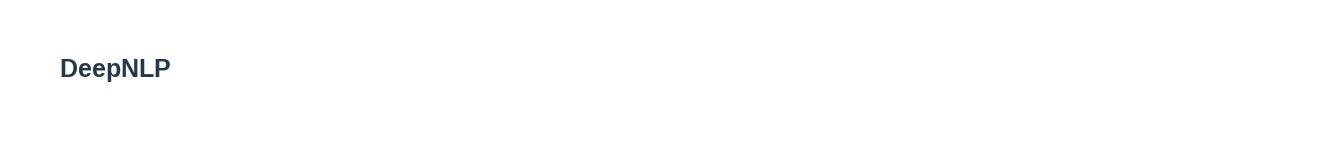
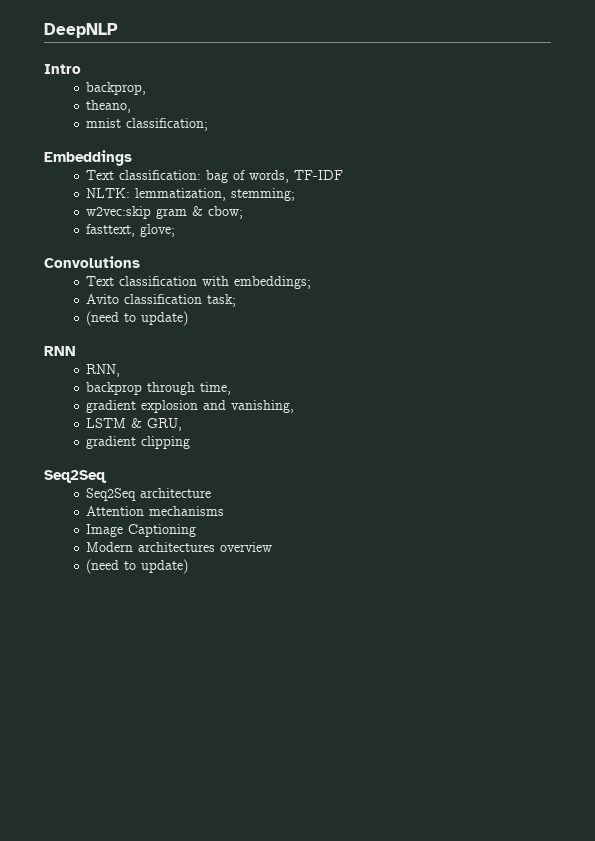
(171, 70) none -> [44,64,81,74] [86,82,147,95] [86,100,132,113] [86,118,209,131] [44,150,132,166] [86,170,344,183] [86,188,296,201] [86,206,244,219] [86,224,176,237] [44,256,140,268] [86,276,312,289] [86,294,237,307] [86,311,189,326] [44,346,76,356] [86,364,121,377] [86,382,232,395] [86,400,295,413] [86,418,183,431] [86,436,191,449] [44,470,107,483] [86,488,212,501] [86,506,225,516] [86,524,197,537] [86,542,273,552] [86,559,189,574] // Intro // backprop, // theano, // mnist classification; // Embeddings // Text classification: bag of words, TF-IDF // NLTK: lemmatization, stemming; // w2vec:skip gram & cbow; // fasttext, glove; // Convolutions // Text classification with embeddings; // Avito classification task; // (need to update) // RNN // RNN, // backprop through time, // gradient explosion and vanishing, // LSTM & GRU, // gradient clipping // Seq2Seq // Seq2Seq architecture // Attention mechanisms // Image Captioning // Modern architectures overview // (need to update)

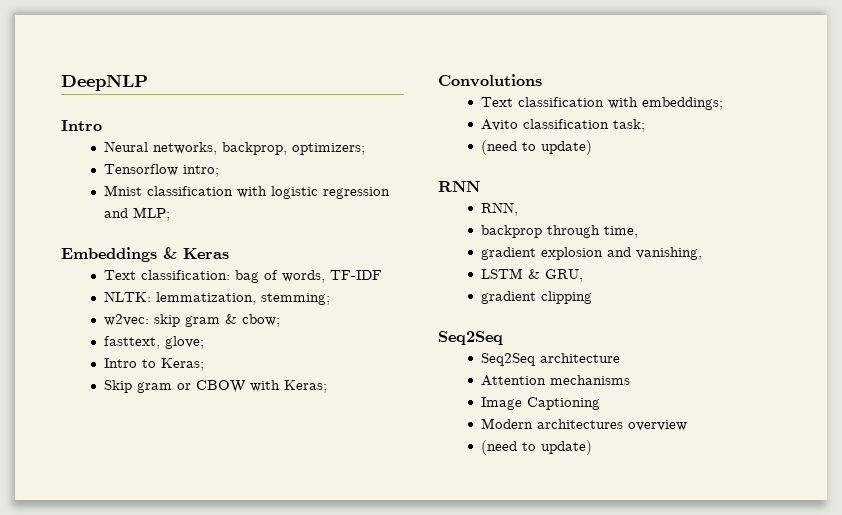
(81, 69) none -> [104,141,218,155] Neural networks,
[86,100,132,113] [86,118,209,131] // theano, // mnist classification; -> [292,143,366,155] [104,164,220,177] [104,185,391,199] [104,207,171,221] optimizers; // Tensorflow intro; // Mnist classification with logistic regression and MLP;
(132, 158) none -> [163,247,229,259] & Keras
[86,206,152,219] w2vec:skip -> [104,314,181,327] w2vec: skip
(176, 230) none -> [104,358,205,371] [104,380,328,393] // Intro to Keras; // Skip gram or CBOW with Keras;

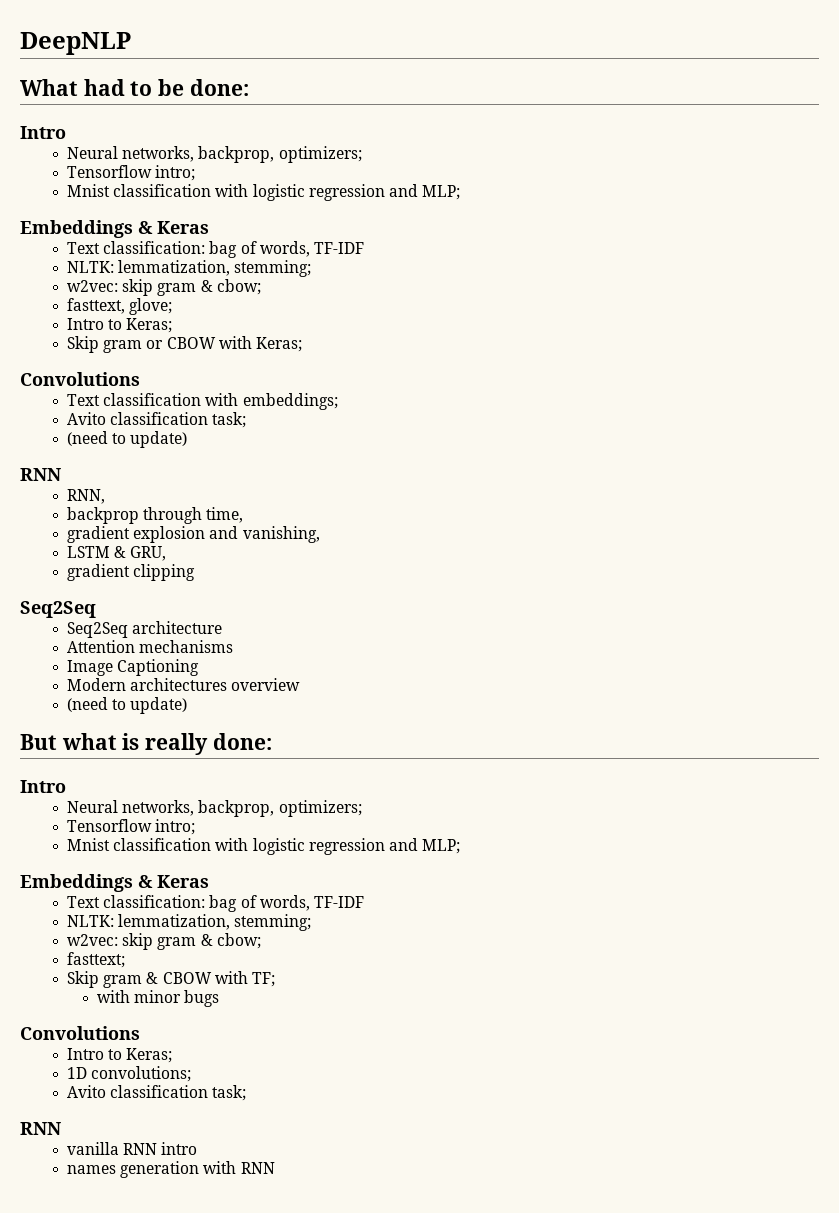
(148, 82) none -> [20,79,249,96] // What had to be done:
(593, 447) none -> [20,733,272,755] [20,780,66,793] [66,800,362,817] [66,819,196,835] [66,838,461,855] [20,874,209,892] [66,895,364,912] [66,914,312,931] [66,933,261,950] [66,952,125,968] [66,971,275,988] [96,990,220,1007] [20,1026,140,1040] [66,1048,173,1063] [66,1066,192,1082] [66,1085,247,1101] [20,1122,61,1135] [66,1142,198,1155] [66,1161,275,1178] // But what is really done: // Intro // Neural networks, backprop, optimizers; // Tensorflow intro; // Mnist classification with logistic regression and MLP; // Embeddings & Keras // Text classification: bag of words, TF-IDF // NLTK: lemmatization, stemming; // w2vec: skip gram & cbow; // fasttext; // Skip gram & CBOW with TF; // with minor bugs // Convolutions // Intro to Keras; // 1D convolutions; // Avito classification task; // RNN // vanilla RNN intro // names generation with RNN

